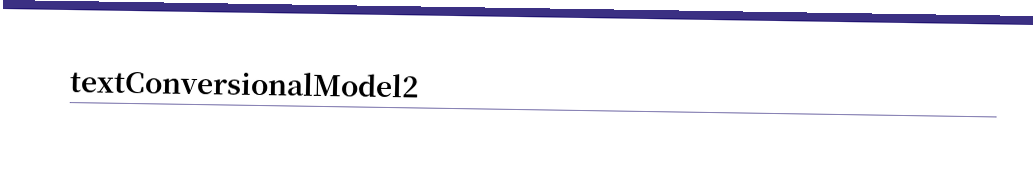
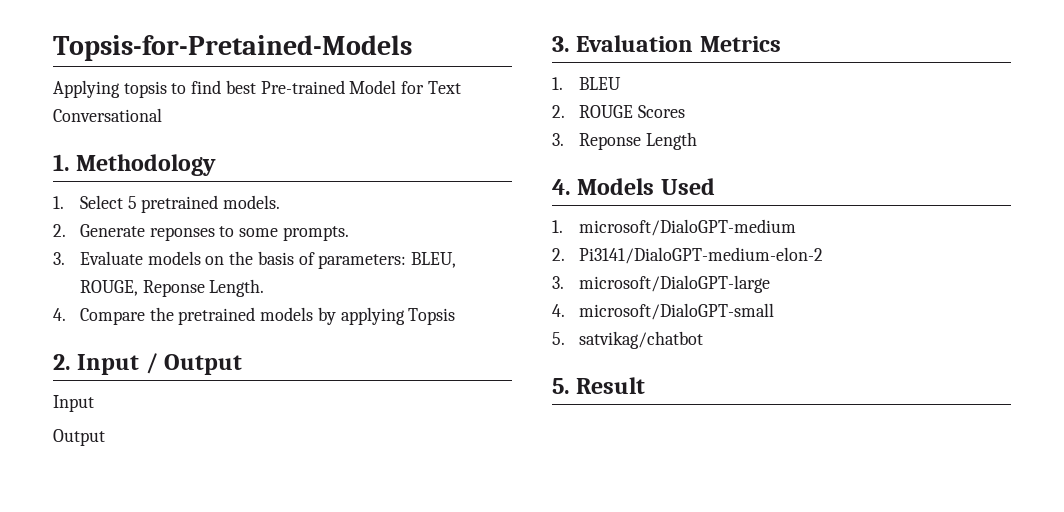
[69,69,420,98] textConversionalModel2 -> [53,35,412,61] [53,80,461,98] [53,108,162,122] [53,154,217,176] [53,195,281,213] [53,224,349,241] [53,251,457,269] [80,279,265,297] [53,307,456,325] [53,353,243,375] [53,395,94,412] [53,429,105,446] [552,35,781,52] [552,77,622,90] [552,105,685,118] [552,132,697,150] [552,178,715,195] [552,219,797,236] [552,247,824,264] [552,275,771,293] [552,303,775,320] [552,331,704,349] [552,377,646,394] Topsis-for-Pretained-Models // Applying topsis to find best Pre-trained Model for Text Conversational // 1. Methodology // 1. Select 5 pretrained models. // 2. Generate reponses to some prompts. // 3. Evaluate models on the basis of parameters: BLEU, ROUGE, Reponse Length. // 4. Compare the pretrained models by applying Topsis // 2. Input / Output // Input // Output // 3. Evaluation Metrics // 1. BLEU // 2. ROUGE Scores // 3. Reponse Length // 4. Models Used // 1. microsoft/DialoGPT-medium // 2. Pi3141/DialoGPT-medium-elon-2 // 3. microsoft/DialoGPT-large // 4. microsoft/DialoGPT-small // 5. satvikag/chatbot // 5. Result

